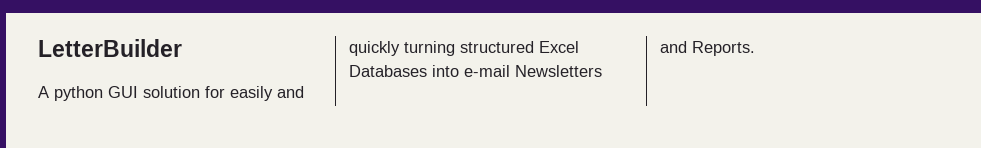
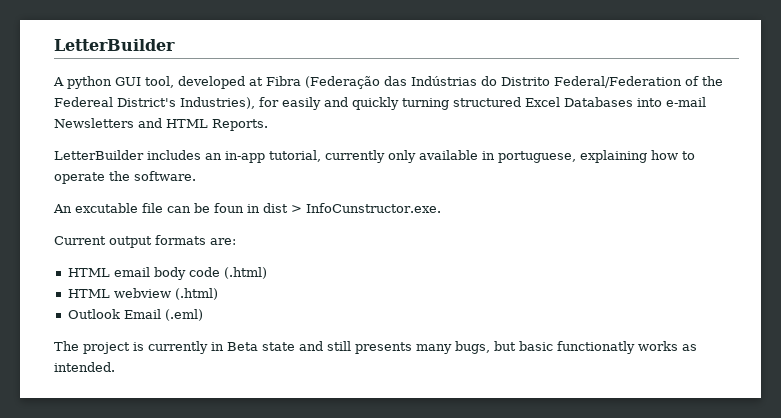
[143,86,200,98] solution -> [145,76,723,89] [54,97,255,109] tool, developed at Fibra (Federação das Indústrias do Distrito Federal/Federation of the Federeal District's Industries),
(687, 47) none -> [166,119,208,128] HTML
(755, 48) none -> [54,150,695,163] [54,171,196,184] [53,203,441,213] [54,235,236,248] [67,267,267,280] [67,288,218,300] [67,309,203,321] [54,341,697,354] [54,362,115,372] // LetterBuilder includes an in-app tutorial, currently only available in portuguese, explaining how to operate the software. // An excutable file can be foun in dist > InfoCunstructor.exe. // Current output formats are: // HTML email body code (.html) // HTML webview (.html) // Outlook Email (.eml) // The project is currently in Beta state and still presents many bugs, but basic functionatly works as intended.

